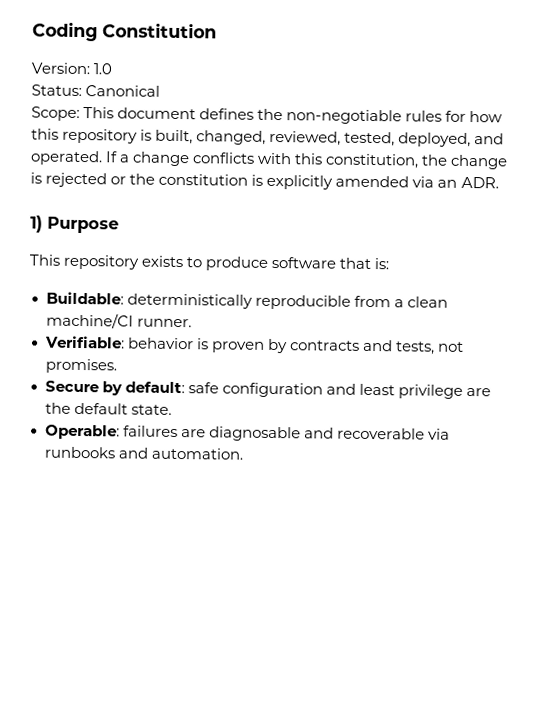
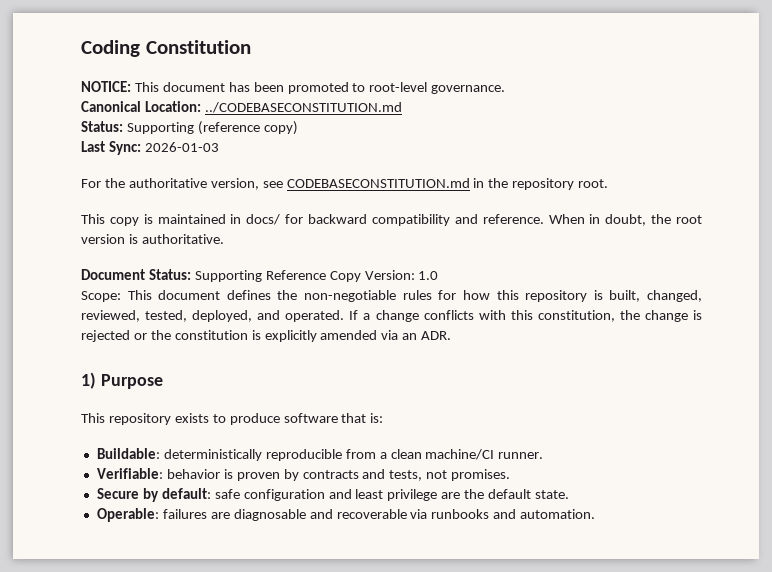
(217, 30) none -> [81,81,506,94] [81,101,402,113] [81,121,298,135] [81,141,219,155] [81,178,609,190] [81,214,703,226] [81,234,224,244] [81,269,361,282] NOTICE: This document has been promoted to root-level governance. // Canonical Location: ../CODEBASECONSTITUTION.md // Status: Supporting (reference copy) // Last Sync: 2026-01-03 // For the authoritative version, see CODEBASECONSTITUTION.md in the repository root. // This copy is maintained in docs/ for backward compatibility and reference. When in doubt, the root version is authoritative. // Document Status: Supporting Reference Copy
[31,84,161,97] // Status: Canonical -> (439, 275) none

